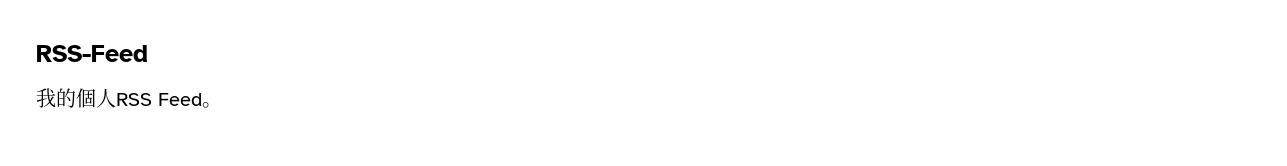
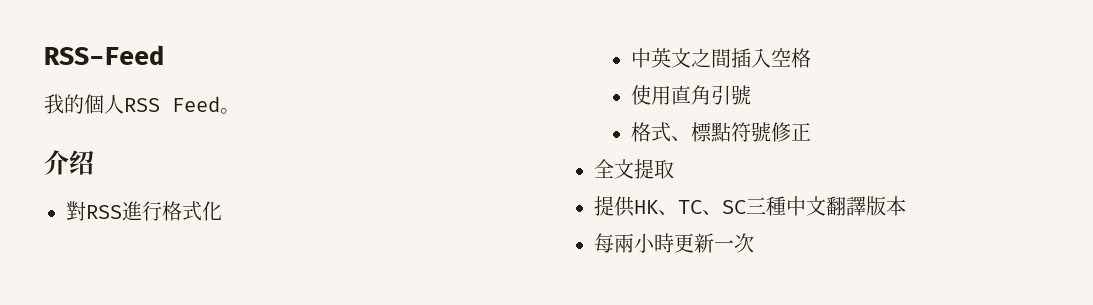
(222, 105) none -> [44,150,94,175] [66,201,222,221] [630,48,811,68] [630,85,751,105] [630,122,811,142] [594,159,674,179] [594,196,906,217] [594,233,754,253] // 介绍 // 對RSS進行格式化 // 中英文之間插入空格 // 使用直角引號 // 格式、標點符號修正 // 全文提取 // 提供HK、TC、SC三種中文翻譯版本 // 每兩小時更新一次

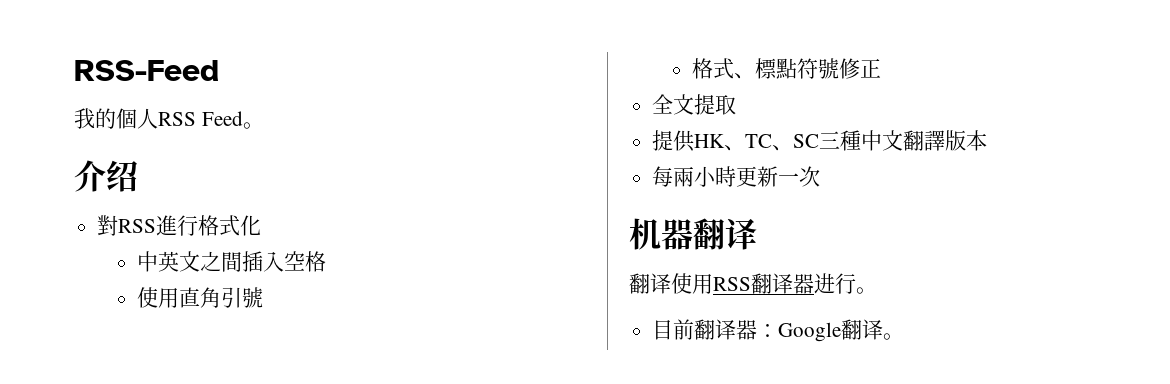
(754, 243) none -> [629,218,757,250] [629,273,877,294] [652,319,905,342] // 机器翻译 // 翻译使用RSS翻译器进行。 // 目前翻译器：Google翻译。

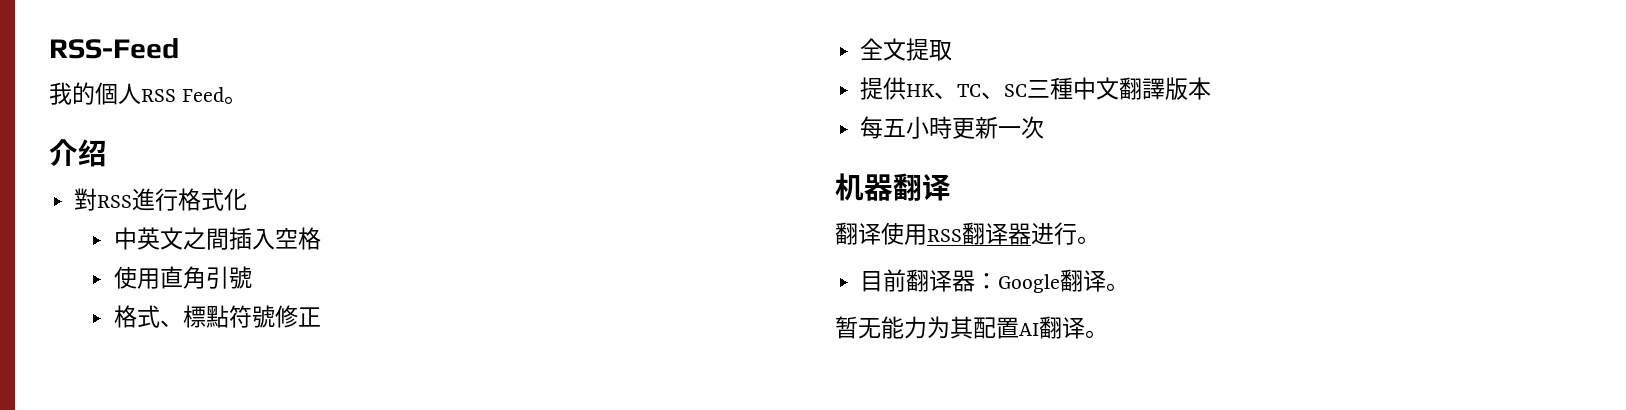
[673,166,695,187] 兩 -> [883,119,907,137] 五
(905, 336) none -> [835,316,1108,339] // 暂无能力为其配置AI翻译。

